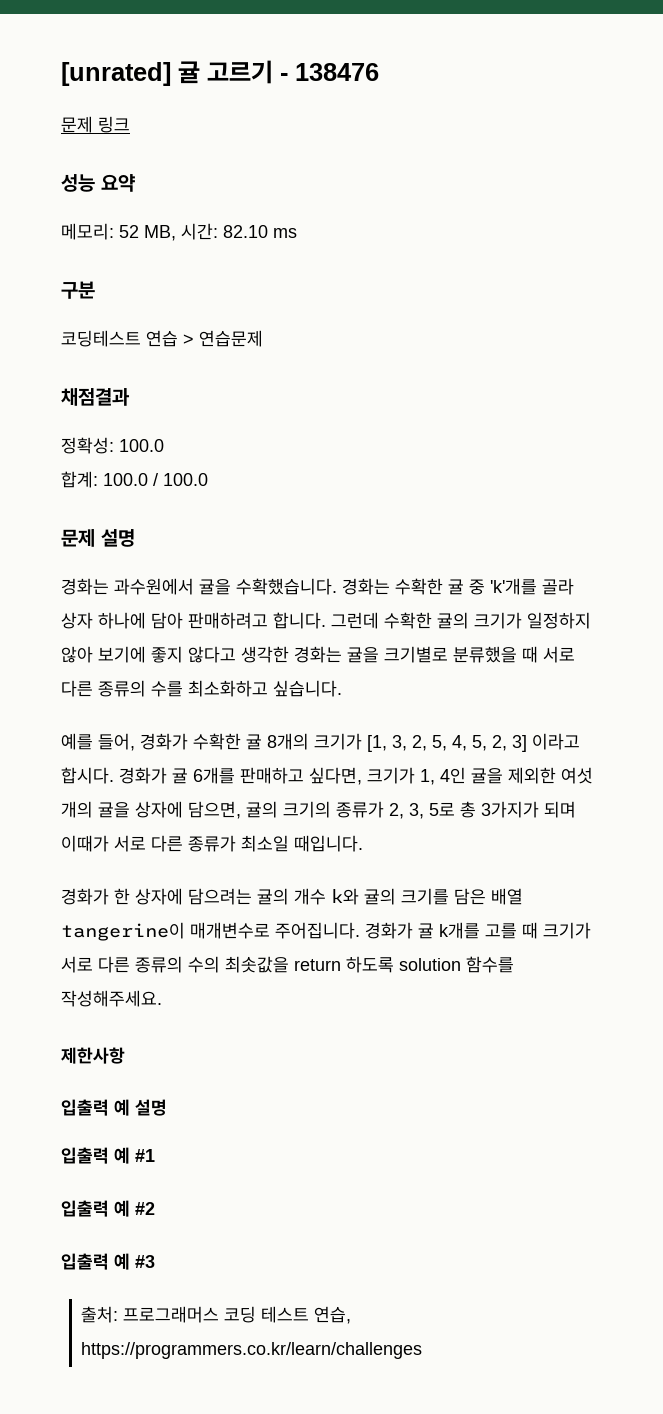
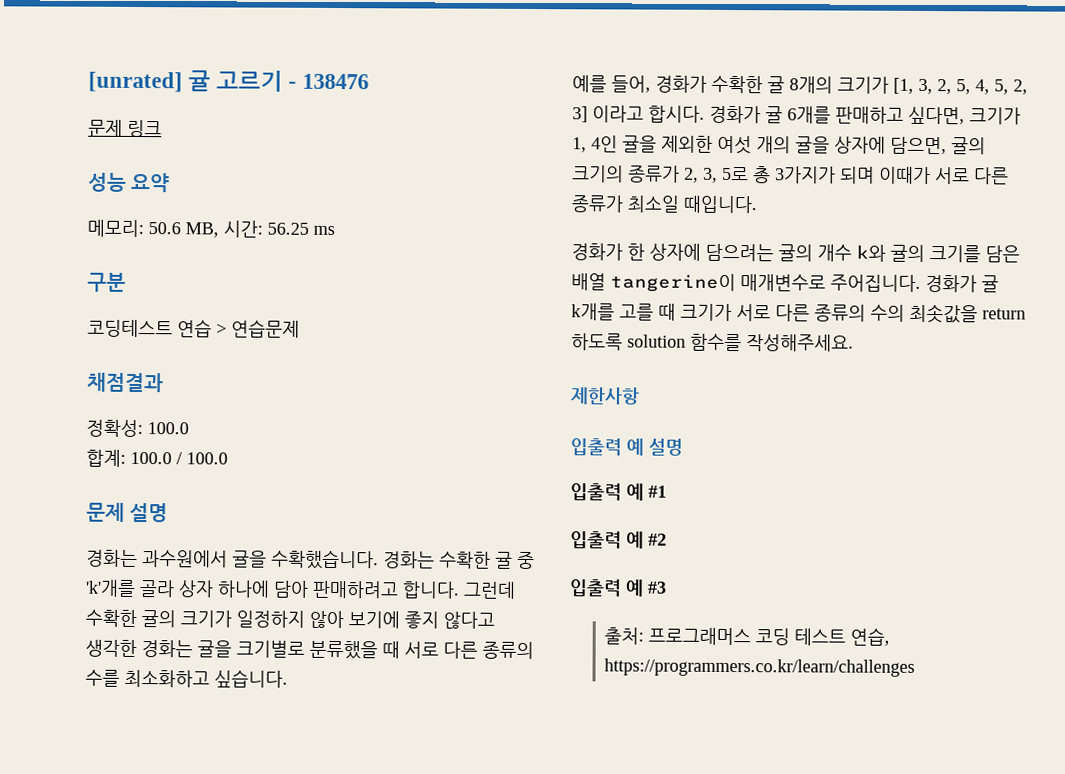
[119,225,139,238] 52 -> [148,222,181,235] 50.6
[223,225,268,238] 82.10 -> [267,222,309,235] 56.25

